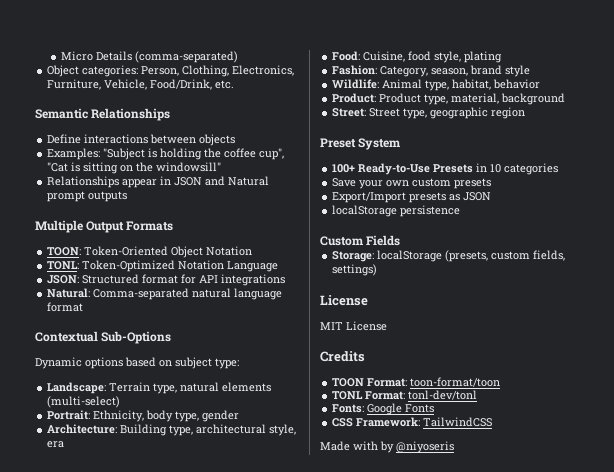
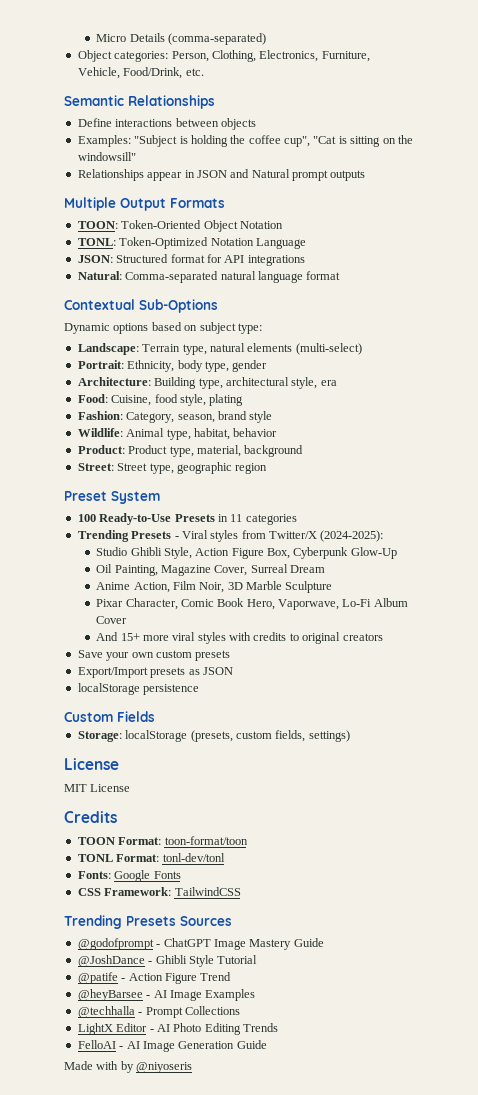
[332,164,356,173] 100+ -> [77,514,96,522] 100
[490,164,502,173] 10 -> [230,514,243,522] 11
(559, 169) none -> [77,530,384,542] [96,547,397,559] [96,564,326,576] [96,581,333,593] [96,598,408,610] [96,616,128,624] [96,632,383,644] // Trending Presets - Viral styles from Twitter/X (2024-2025): // Studio Ghibli Style, Action Figure Box, Cyberpunk Glow-Up // Oil Painting, Magazine Cover, Surreal Dream // Anime Action, Film Noir, 3D Marble Sculpture // Pixar Character, Comic Book Hero, Vaporwave, Lo-Fi Album Cover // And 15+ more viral styles with credits to original creators
(493, 422) none -> [64,915,232,929] [77,938,324,950] [77,955,258,967] [77,972,232,984] [77,989,256,1001] [77,1006,240,1018] [77,1023,278,1035] [77,1040,267,1052] // Trending Presets Sources // @godofprompt - ChatGPT Image Mastery Guide // @JoshDance - Ghibli Style Tutorial // @patife - Action Figure Trend // @heyBarsee - AI Image Examples // @techhalla - Prompt Collections // LightX Editor - AI Photo Editing Trends // FelloAI - AI Image Generation Guide

